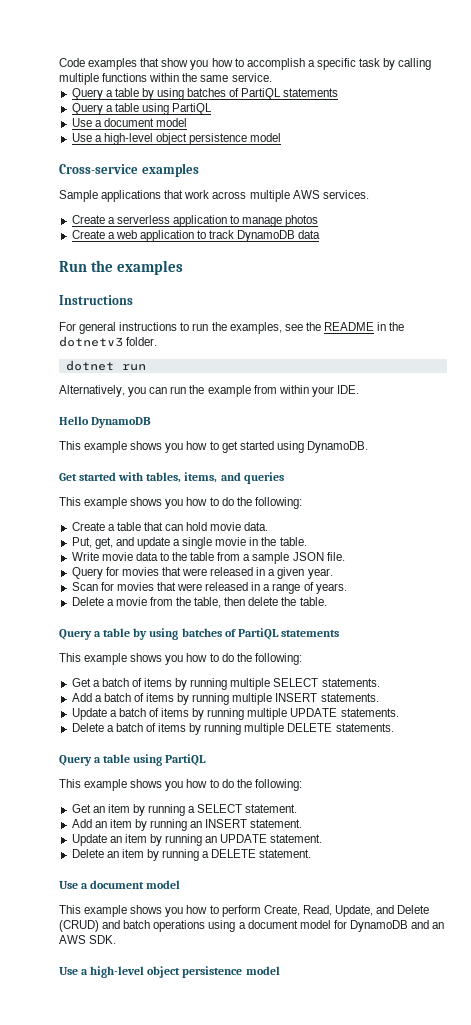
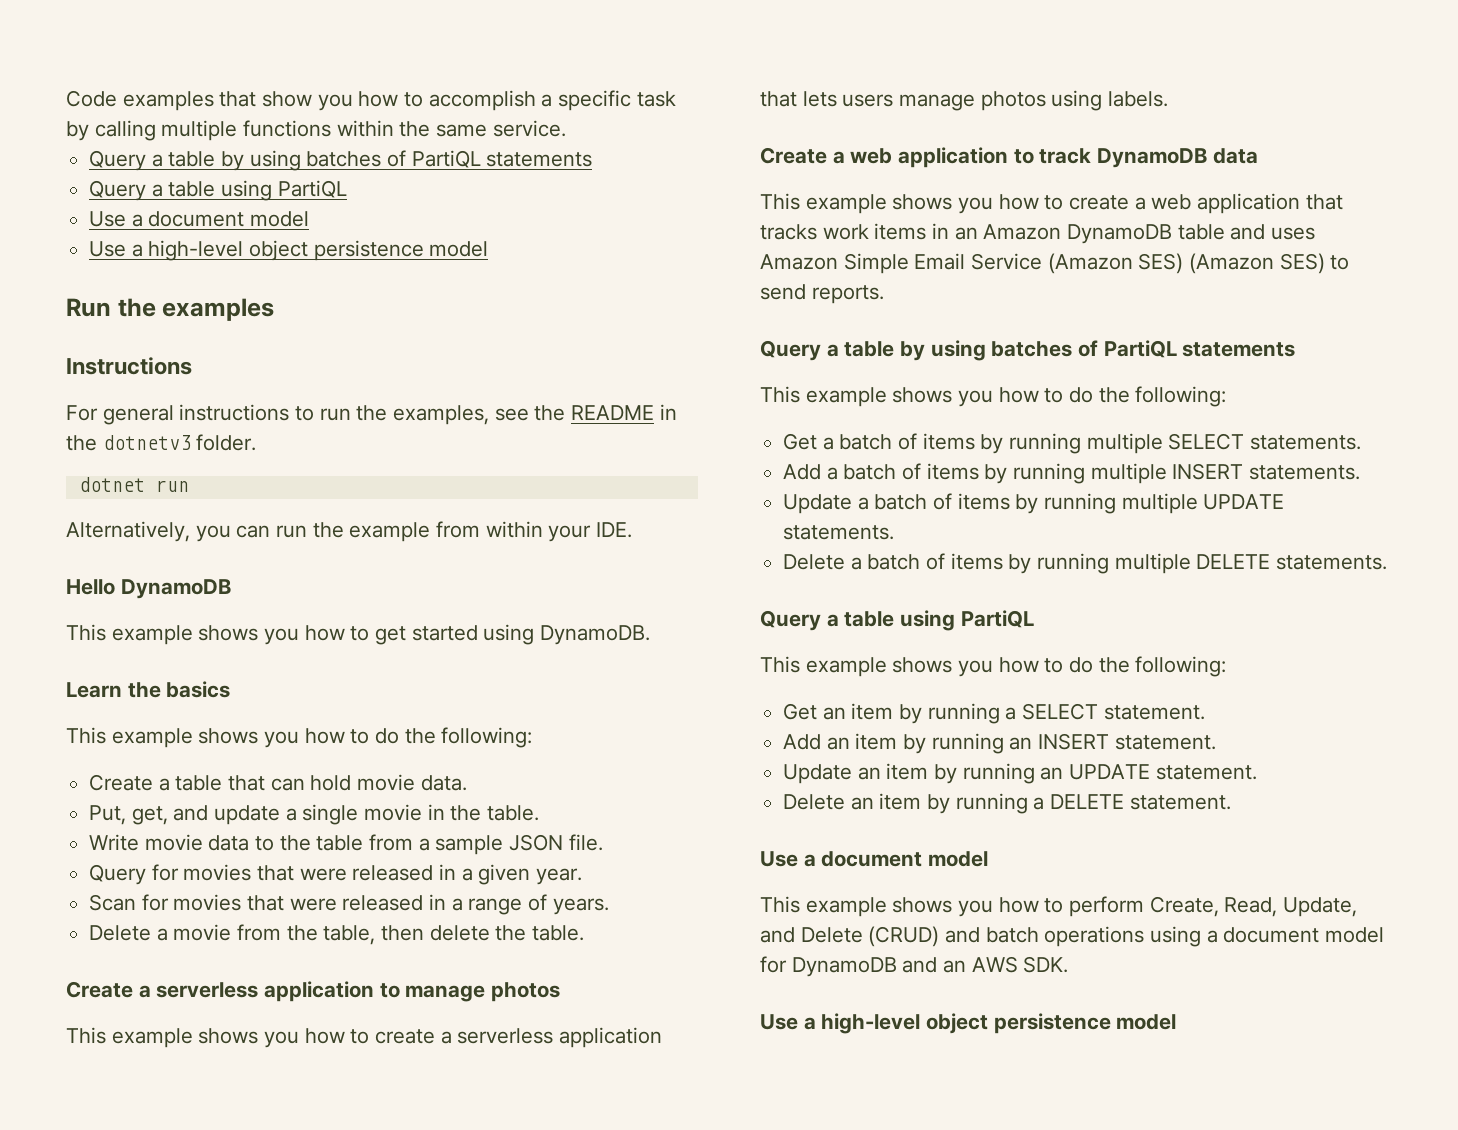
[59,163,199,177] [59,190,369,202] [71,215,319,227] [71,230,321,242] // Cross-service examples // Sample applications that work across multiple AWS services. // Create a serverless application to manage photos // Create a web application to track DynamoDB data -> (489, 249) none
[59,472,284,484] Get started with tables, items, and queries -> [66,681,231,698] Learn the basics
(327, 601) none -> [66,981,561,1002] [66,1027,663,1048] [760,90,1169,111] [760,147,1258,168] [760,193,1343,214] [760,223,1316,244] [760,253,1350,274] [760,284,884,304] // Create a serverless application to manage photos // This example shows you how to create a serverless application that lets users manage photos using labels. // Create a web application to track DynamoDB data // This example shows you how to create a web application that tracks work items in an Amazon DynamoDB table and uses Amazon Simple Email Service (Amazon SES) (Amazon SES) to send reports.

